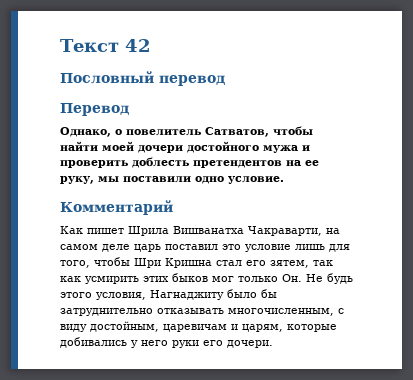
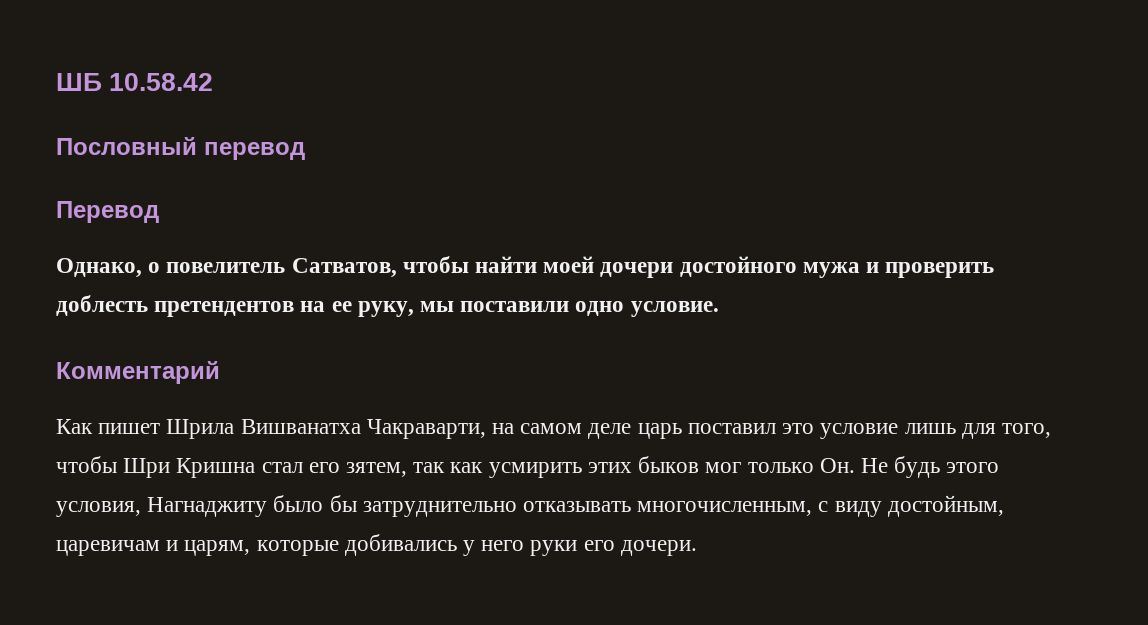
[60,39,151,52] Текст 42 -> [56,73,214,91] ШБ 10.58.42

